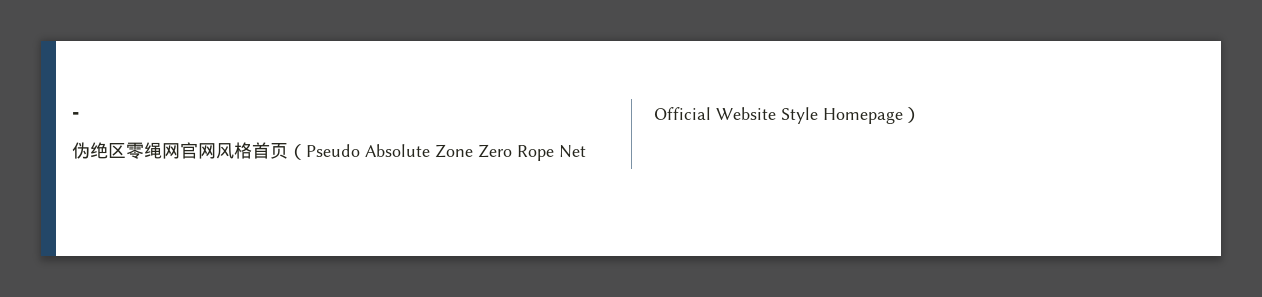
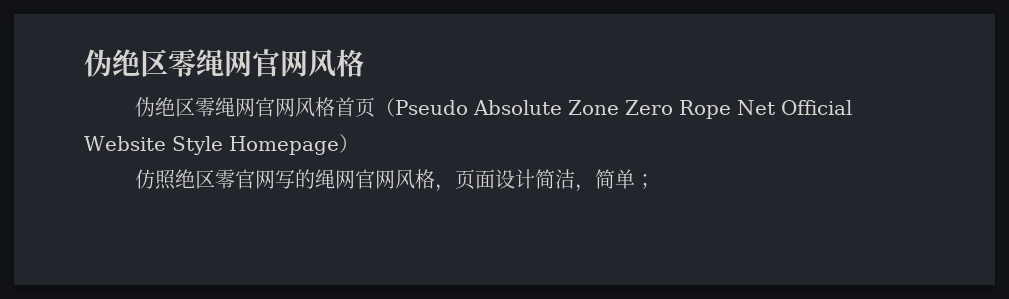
[72,112,80,118] - -> [84,49,364,77] 伪绝区零绳网官网风格
(921, 115) none -> [135,169,656,192] // 仿照绝区零官网写的绳网官网风格，页面设计简洁，简单；

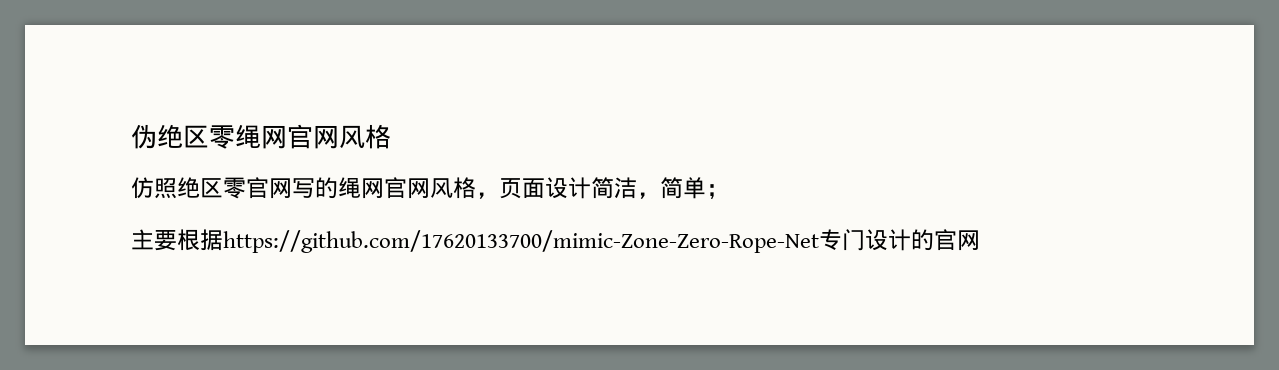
[84,49,364,77] [135,97,853,119] [84,134,359,155] 伪绝区零绳网官网风格 // 伪绝区零绳网官网风格首页（Pseudo Absolute Zone Zero Rope Net Official Website Style Homepage） -> [131,124,391,149] 伪绝区零绳网官网风格
(656, 181) none -> [131,229,980,253] // 主要根据https://github.com/17620133700/mimic-Zone-Zero-Rope-Net专门设计的官网

